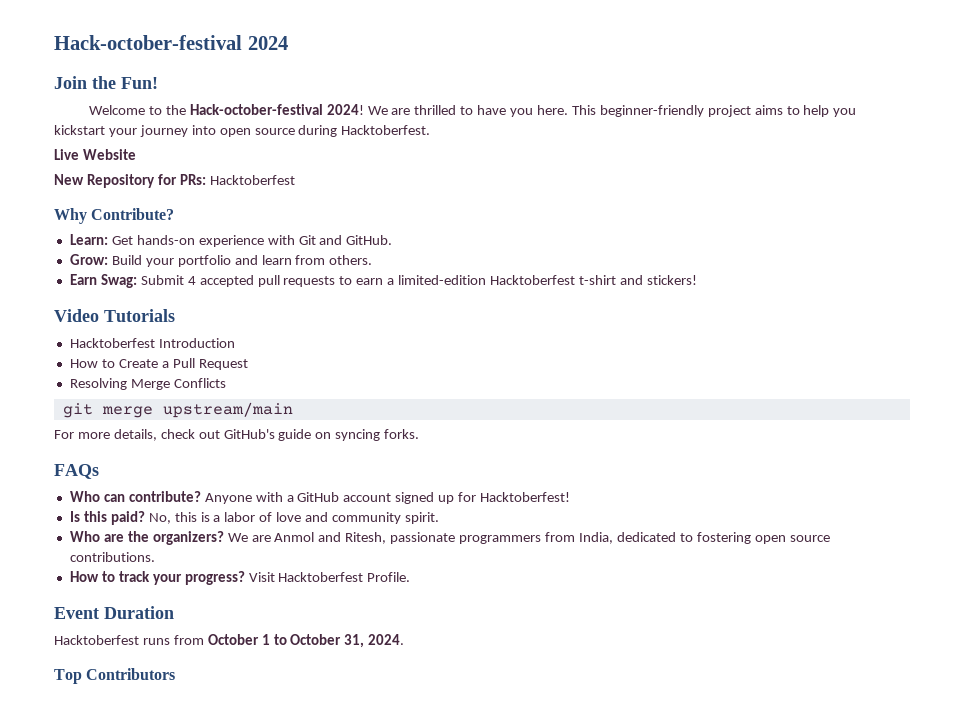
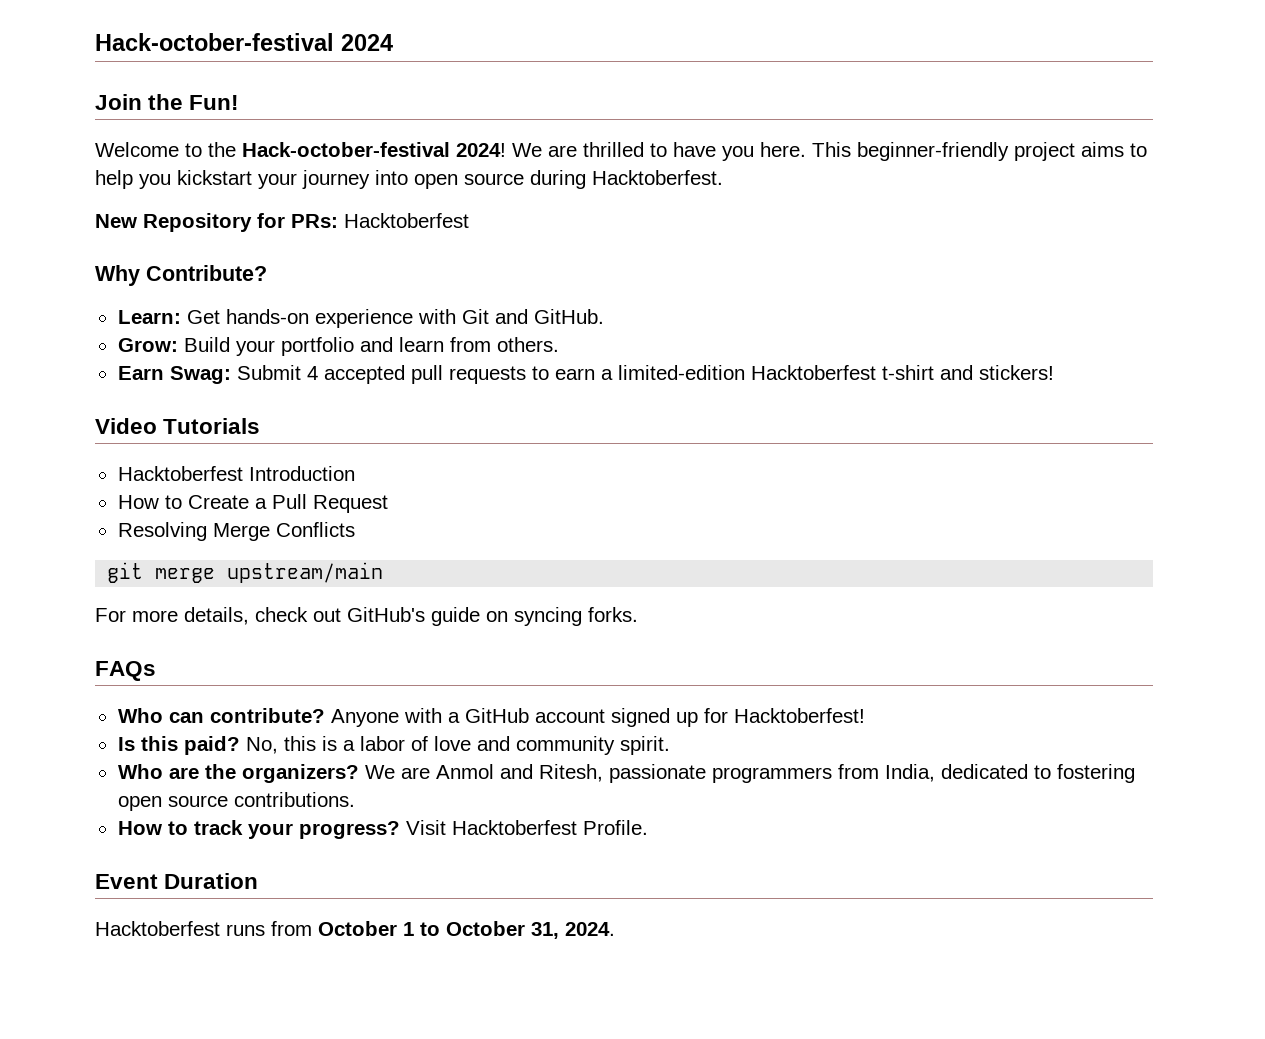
[54,149,136,160] // Live Website -> (723, 177) none
[54,668,176,684] // Top Contributors -> (615, 929) none

